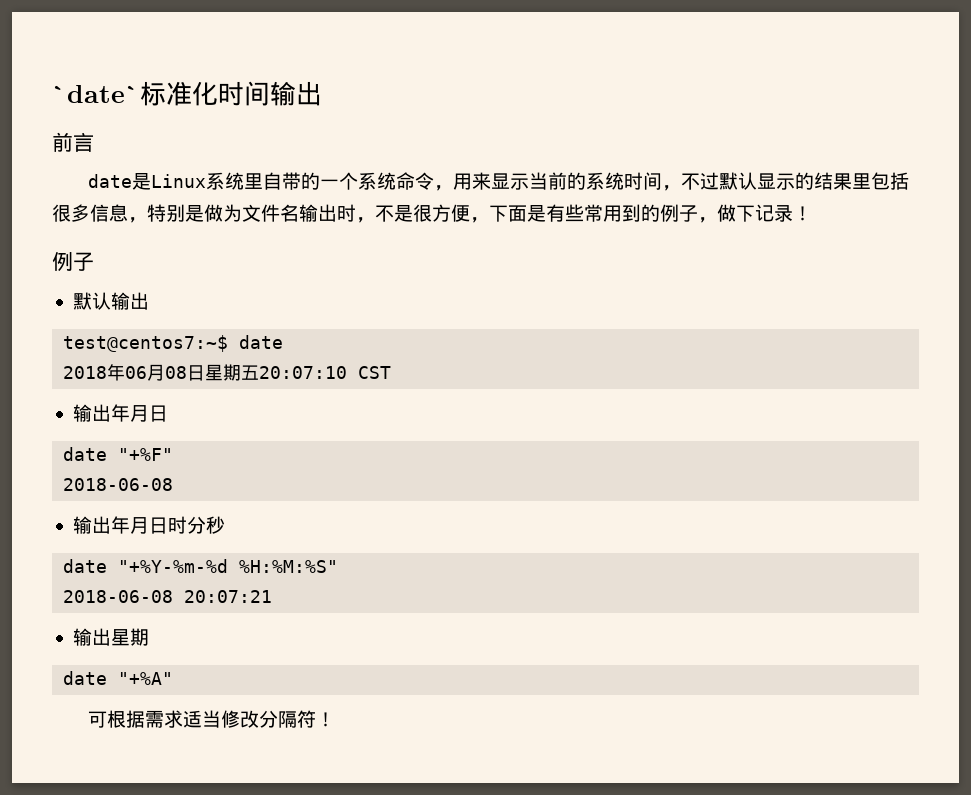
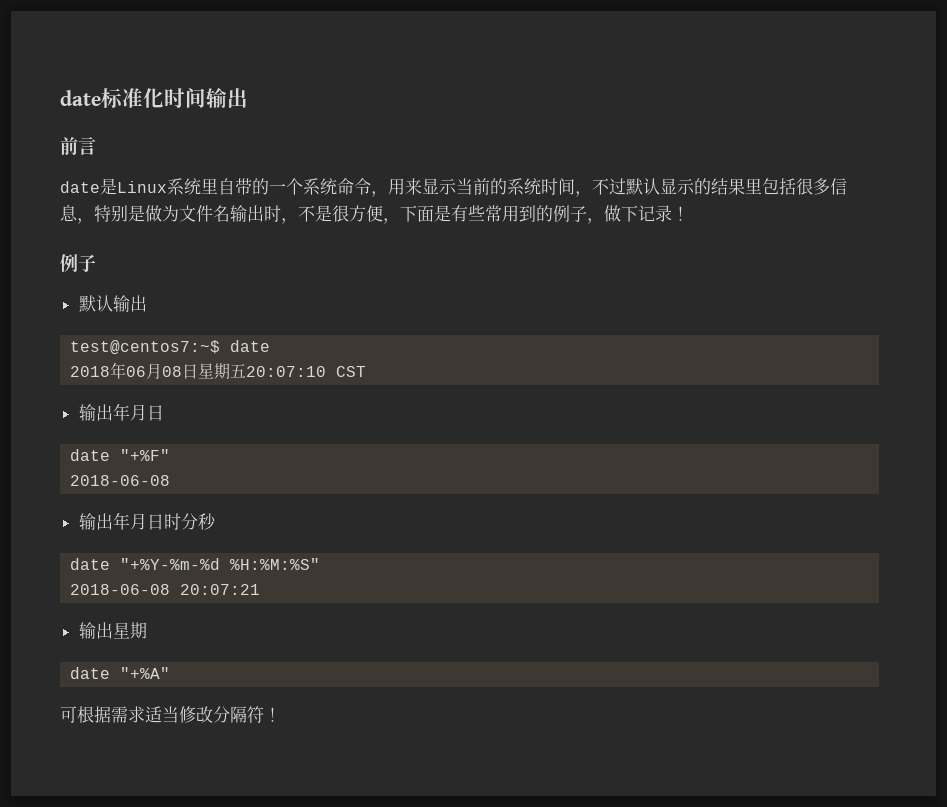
[52,85,140,103] `date` -> [60,90,101,106] date

